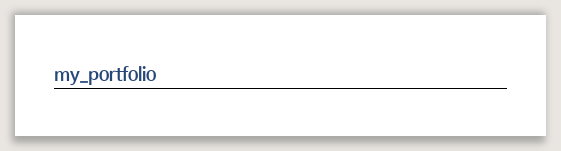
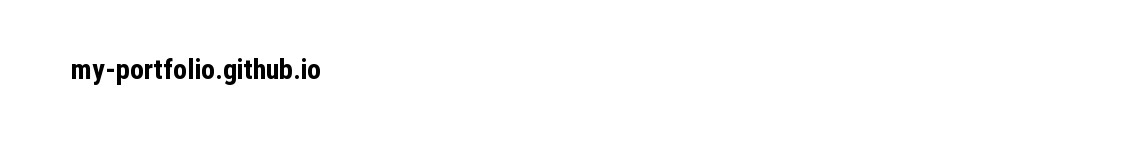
[54,66,156,86] my_portfolio -> [71,58,321,85] my-portfolio.github.io

